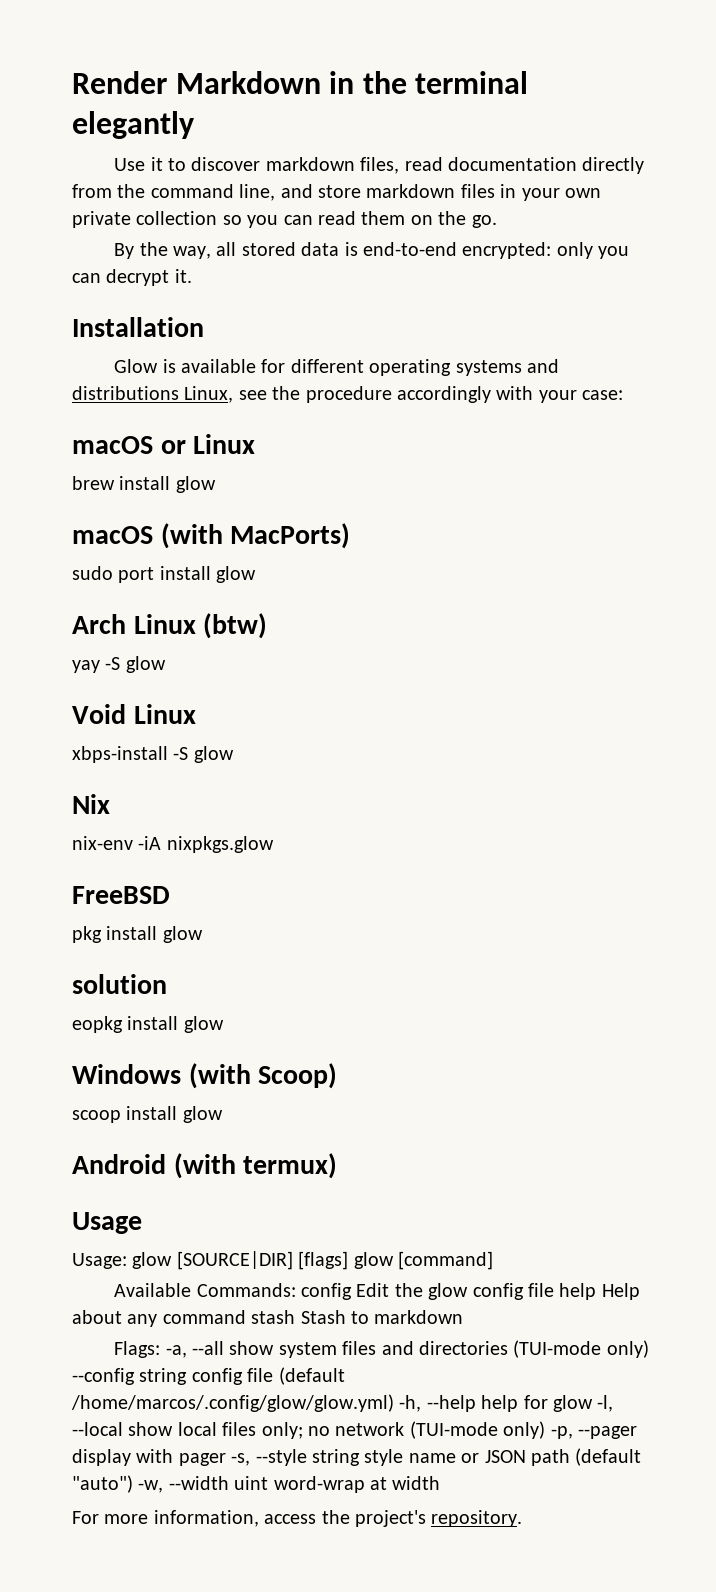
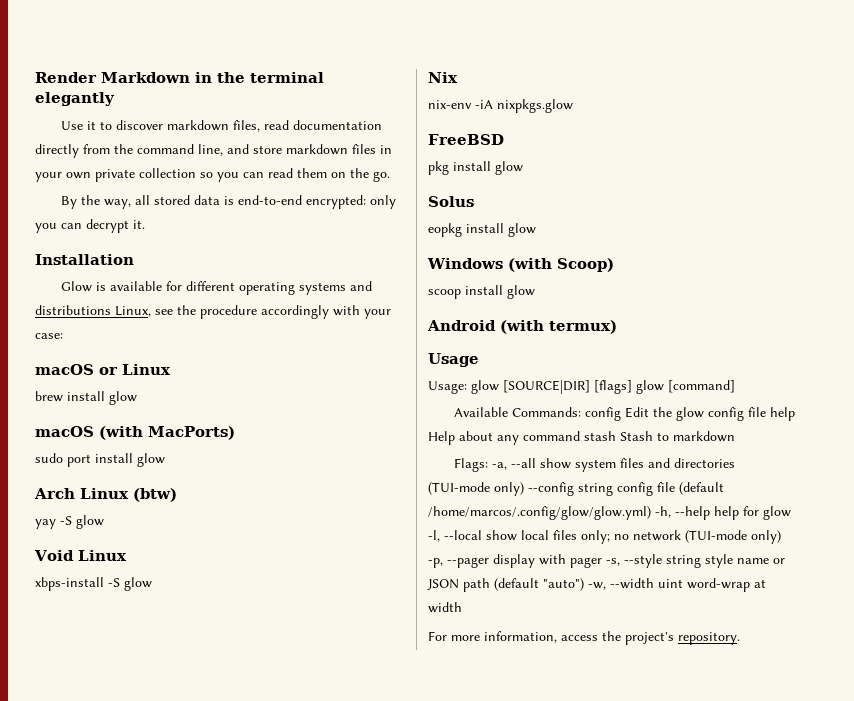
[72,974,167,994] solution -> [428,196,474,207] Solus

